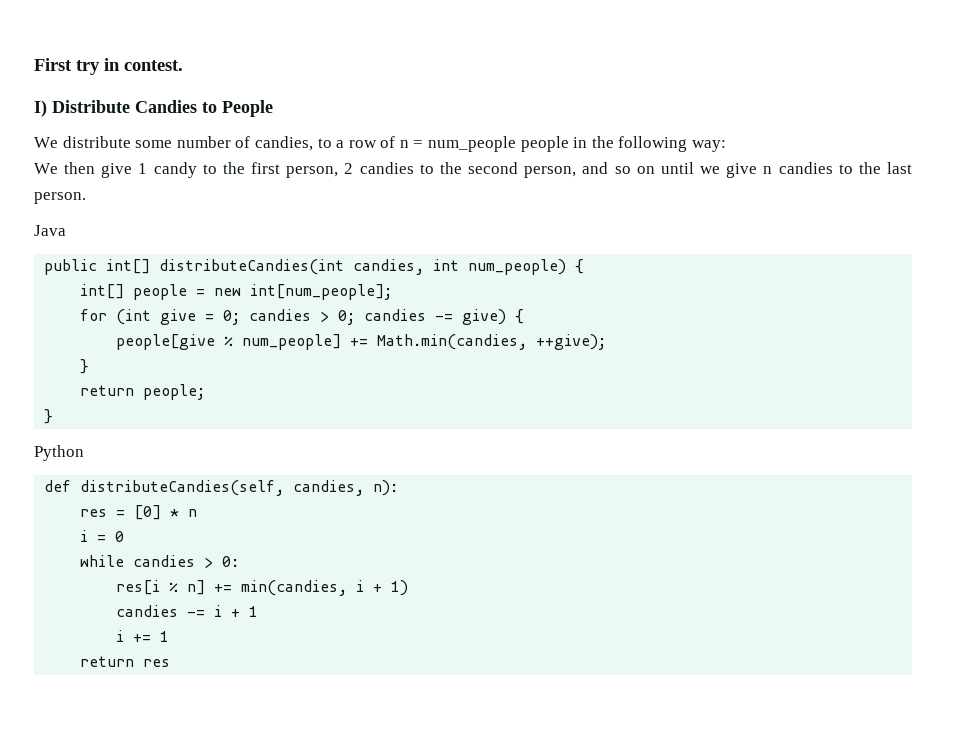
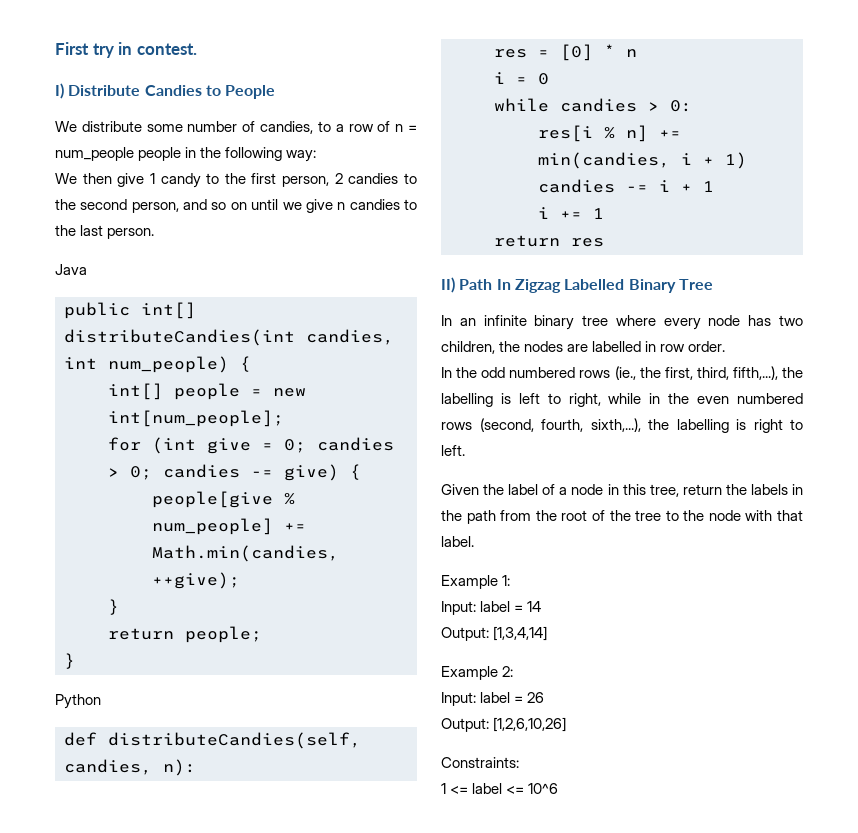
(171, 663) none -> [441,277,713,293] [441,315,803,330] [441,341,726,354] [441,366,803,380] [441,393,803,407] [441,418,803,433] [441,445,465,456] [441,484,803,497] [441,510,803,524] [441,536,474,547] [441,575,511,589] [441,601,542,615] [441,626,548,641] [441,666,514,680] [441,692,545,706] [441,717,567,732] [441,757,519,768] [441,783,559,794] // II) Path In Zigzag Labelled Binary Tree // In an infinite binary tree where every node has two children, the nodes are labelled in row order. // In the odd numbered rows (ie., the first, third, fifth,...), the labelling is left to right, while in the even numbered rows (second, fourth, sixth,...), the labelling is right to left. // Given the label of a node in this tree, return the labels in the path from the root of the tree to the node with that label. // Example 1: // Input: label = 14 // Output: [1,3,4,14] // Example 2: // Input: label = 26 // Output: [1,2,6,10,26] // Constraints: // 1 <= label <= 10^6

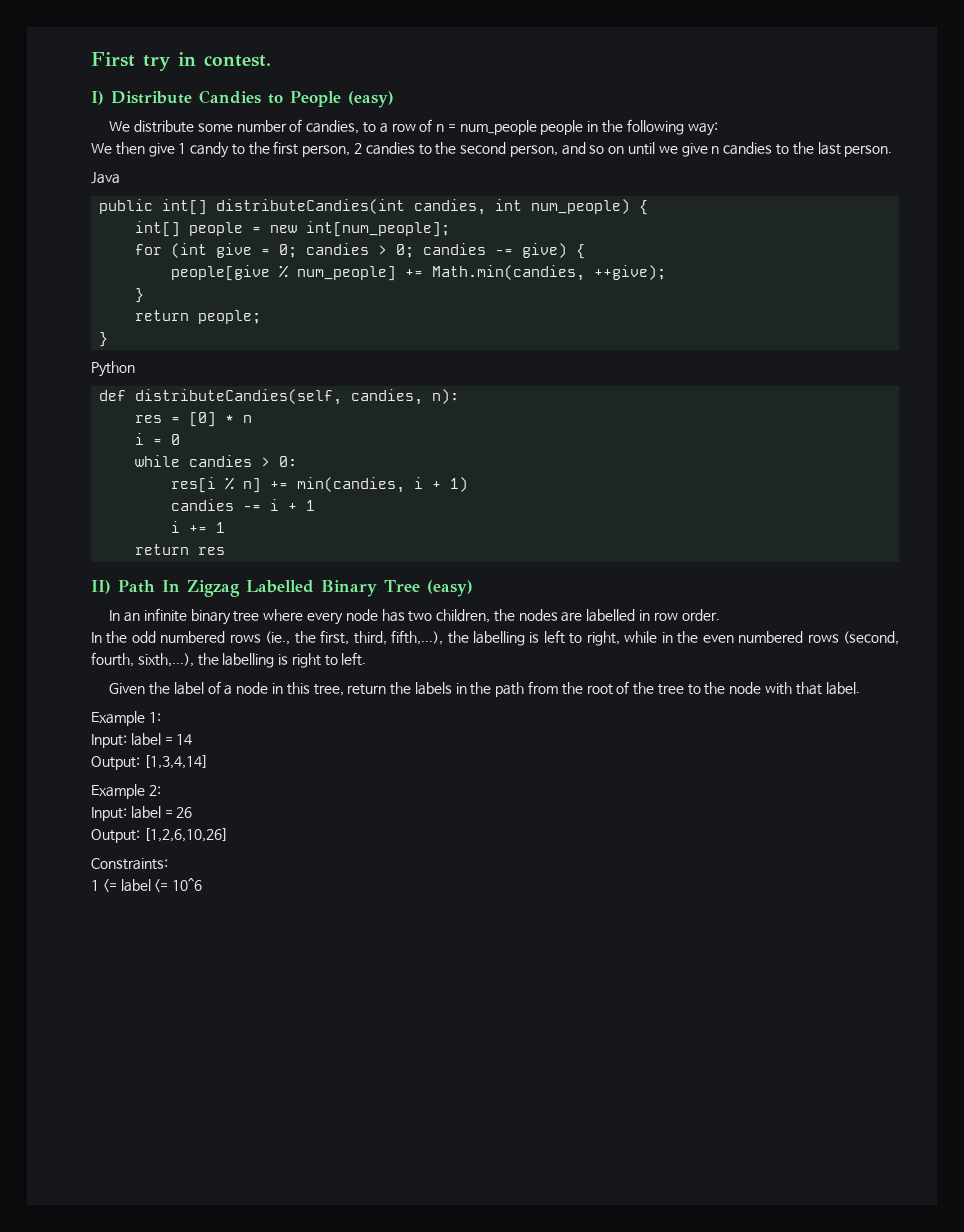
(276, 92) none -> [348,91,394,108] (easy)
(713, 284) none -> [426,580,473,597] (easy)

